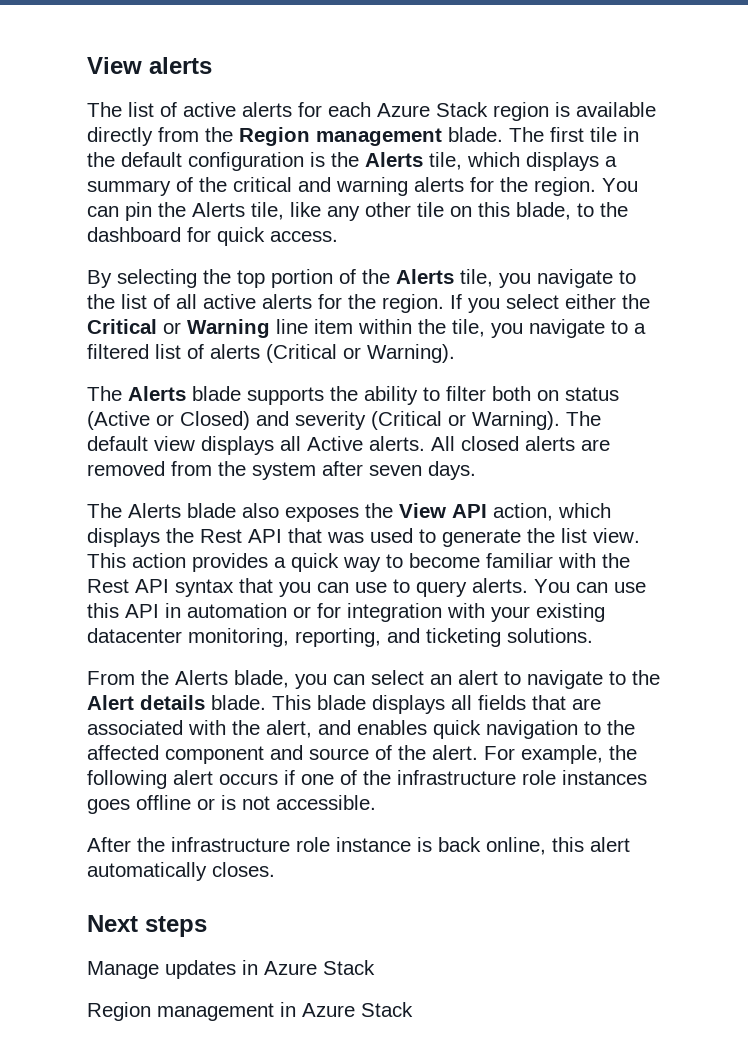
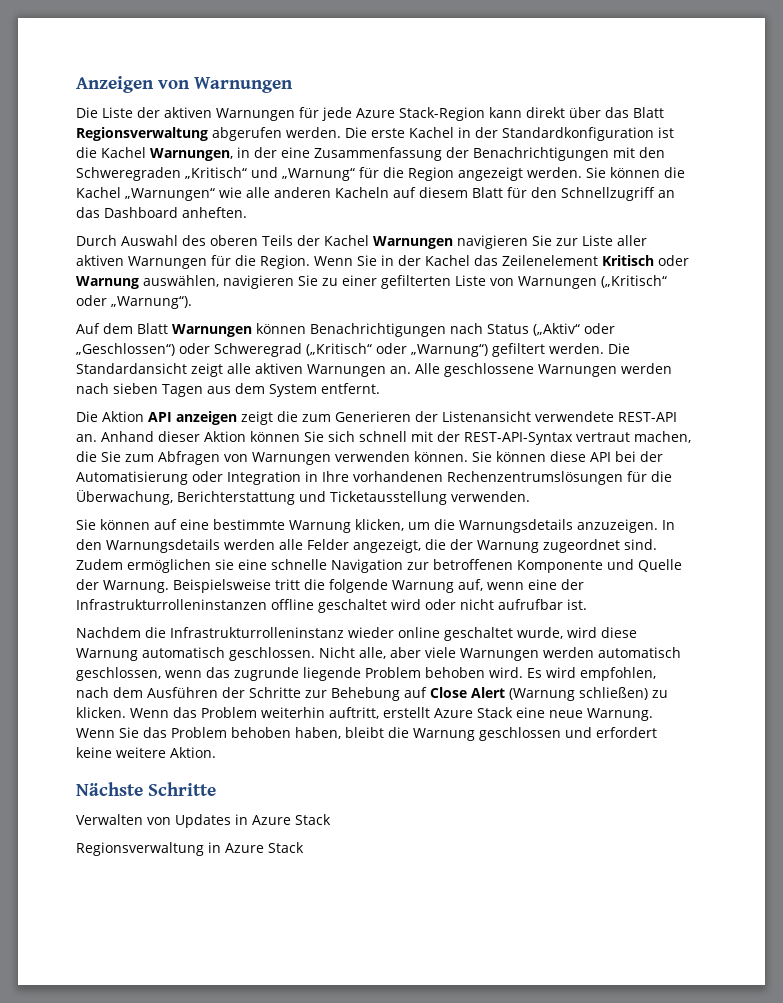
[87,57,212,74] [87,102,656,121] [87,127,639,146] [87,152,617,171] [87,177,638,196] [87,202,628,221] [87,227,338,246] [87,269,636,288] [87,294,650,313] [87,319,646,338] [87,344,455,363] [87,386,619,405] [87,411,601,430] [87,436,610,455] [87,461,476,480] [87,503,611,522] [87,528,640,547] [87,553,630,572] [87,578,646,597] [87,603,605,622] [87,628,593,647] [87,670,660,689] [87,695,601,714] [87,720,635,739] [87,745,637,764] [87,770,647,789] [87,795,376,814] [87,837,630,855] [87,862,275,881] [87,915,207,937] [87,960,236,979] View alerts // The list of active alerts for each Azure Stack region is available directly from the Region management blade. The first tile in the default configuration is the Alerts tile, which displays a summary of the critical and warning alerts for the region. You can pin the Alerts tile, like any other tile on this blade, to the dashboard for quick access. // By selecting the top portion of the Alerts tile, you navigate to the list of all active alerts for the region. If you select either the Critical or Warning line item within the tile, you navigate to a filtered list of alerts (Critical or Warning). // The Alerts blade supports the ability to filter both on status (Active or Closed) and severity (Critical or Warning). The default view displays all Active alerts. All closed alerts are removed from the system after seven days. // The Alerts blade also exposes the View API action, which displays the Rest API that was used to generate the list view. This action provides a quick way to become familiar with the Rest API syntax that you can use to query alerts. You can use this API in automation or for integration with your existing datacenter monitoring, reporting, and ticketing solutions. // From the Alerts blade, you can select an alert to navigate to the Alert details blade. This blade displays all fields that are associated with the alert, and enables quick navigation to the affected component and source of the alert. For example, the following alert occurs if one of the infrastructure role instances goes offline or is not accessible. // After the infrastructure role instance is back online, this alert automatically closes. // Next steps // Manage updates -> [76,76,293,93] [76,107,664,121] [76,127,674,141] [76,147,665,161] [76,167,685,181] [76,187,675,201] [76,207,247,218] [76,235,647,249] [76,255,689,269] [76,275,667,289] [76,295,192,309] [76,323,615,337] [76,343,630,357] [76,363,672,377] [76,383,380,397] [76,411,677,425] [76,431,691,445] [76,451,663,465] [76,471,672,485] [76,490,530,505] [76,519,675,533] [76,539,657,553] [76,559,682,573] [76,579,584,593] [76,599,587,613] [76,627,637,641] [76,647,681,661] [76,667,656,681] [76,687,668,701] [76,707,653,721] [76,727,657,741] [76,747,216,758] [76,782,216,796] [76,814,231,828] Anzeigen von Warnungen // Die Liste der aktiven Warnungen für jede Azure Stack-Region kann direkt über das Blatt Regionsverwaltung abgerufen werden. Die erste Kachel in der Standardkonfiguration ist die Kachel Warnungen, in der eine Zusammenfassung der Benachrichtigungen mit den Schweregraden „Kritisch“ und „Warnung“ für die Region angezeigt werden. Sie können die Kachel „Warnungen“ wie alle anderen Kacheln auf diesem Blatt für den Schnellzugriff an das Dashboard anheften. // Durch Auswahl des oberen Teils der Kachel Warnungen navigieren Sie zur Liste aller aktiven Warnungen für die Region. Wenn Sie in der Kachel das Zeilenelement Kritisch oder Warnung auswählen, navigieren Sie zu einer gefilterten Liste von Warnungen („Kritisch“ oder „Warnung“). // Auf dem Blatt Warnungen können Benachrichtigungen nach Status („Aktiv“ oder „Geschlossen“) oder Schweregrad („Kritisch“ oder „Warnung“) gefiltert werden. Die Standardansicht zeigt alle aktiven Warnungen an. Alle geschlossene Warnungen werden nach sieben Tagen aus dem System entfernt. // Die Aktion API anzeigen zeigt die zum Generieren der Listenansicht verwendete REST-API an. Anhand dieser Aktion können Sie sich schnell mit der REST-API-Syntax vertraut machen, die Sie zum Abfragen von Warnungen verwenden können. Sie können diese API bei der Automatisierung oder Integration in Ihre vorhandenen Rechenzentrumslösungen für die Überwachung, Berichterstattung und Ticketausstellung verwenden. // Sie können auf eine bestimmte Warnung klicken, um die Warnungsdetails anzuzeigen. In den Warnungsdetails werden alle Felder angezeigt, die der Warnung zugeordnet sind. Zudem ermöglichen sie eine schnelle Navigation zur betroffenen Komponente und Quelle der Warnung. Beispielsweise tritt die folgende Warnung auf, wenn eine der Infrastrukturrolleninstanzen offline geschaltet wird oder nicht aufrufbar ist. // Nachdem die Infrastrukturrolleninstanz wieder online geschaltet wurde, wird diese Warnung automatisch geschlossen. Nicht alle, aber viele Warnungen werden automatisch geschlossen, wenn das zugrunde liegende Problem behoben wird. Es wird empfohlen, nach dem Ausführen der Schritte zur Behebung auf Close Alert (Warnung schließen) zu klicken. Wenn das Problem weiterhin auftritt, erstellt Azure Stack eine neue Warnung. Wenn Sie das Problem behoben haben, bleibt die Warnung geschlossen und erfordert keine weitere Aktion. // Nächste Schritte // Verwalten von Updates
[87,1002,274,1021] Region management -> [76,842,204,856] Regionsverwaltung

